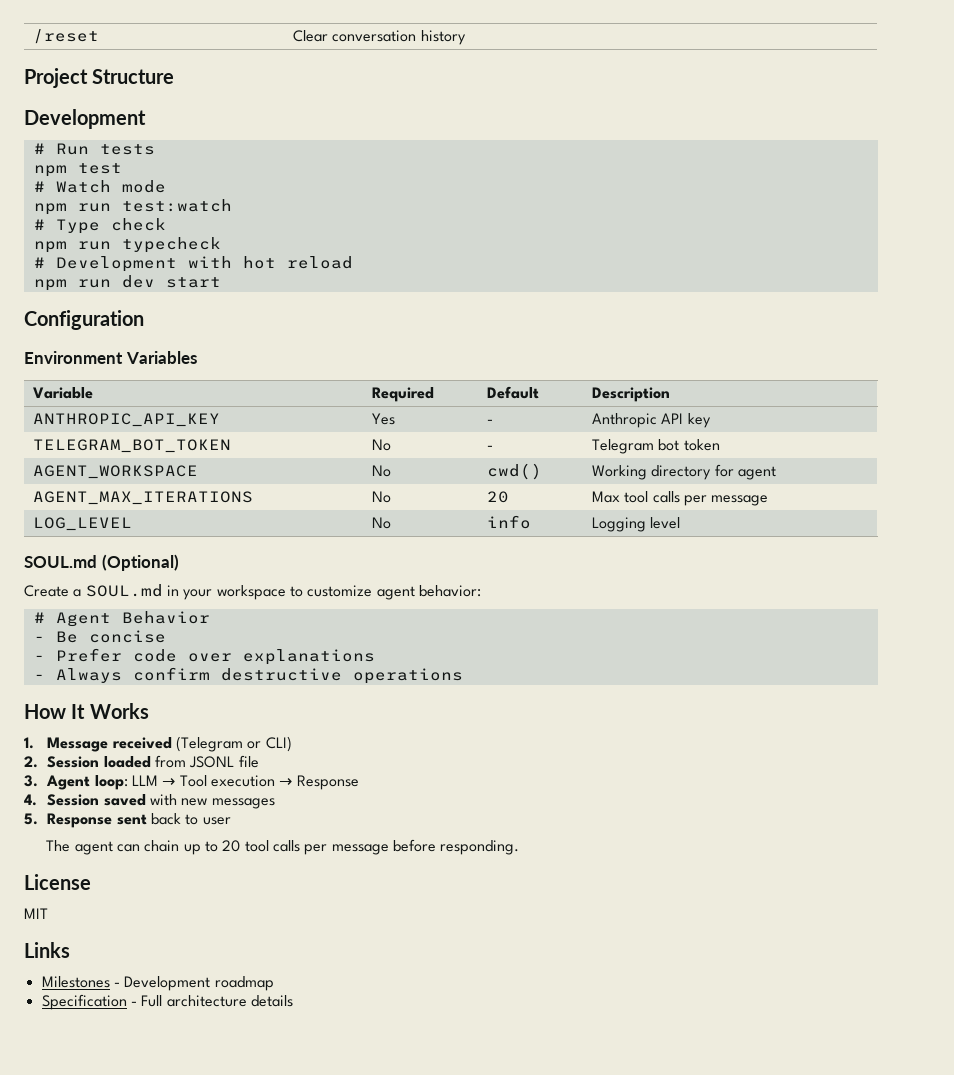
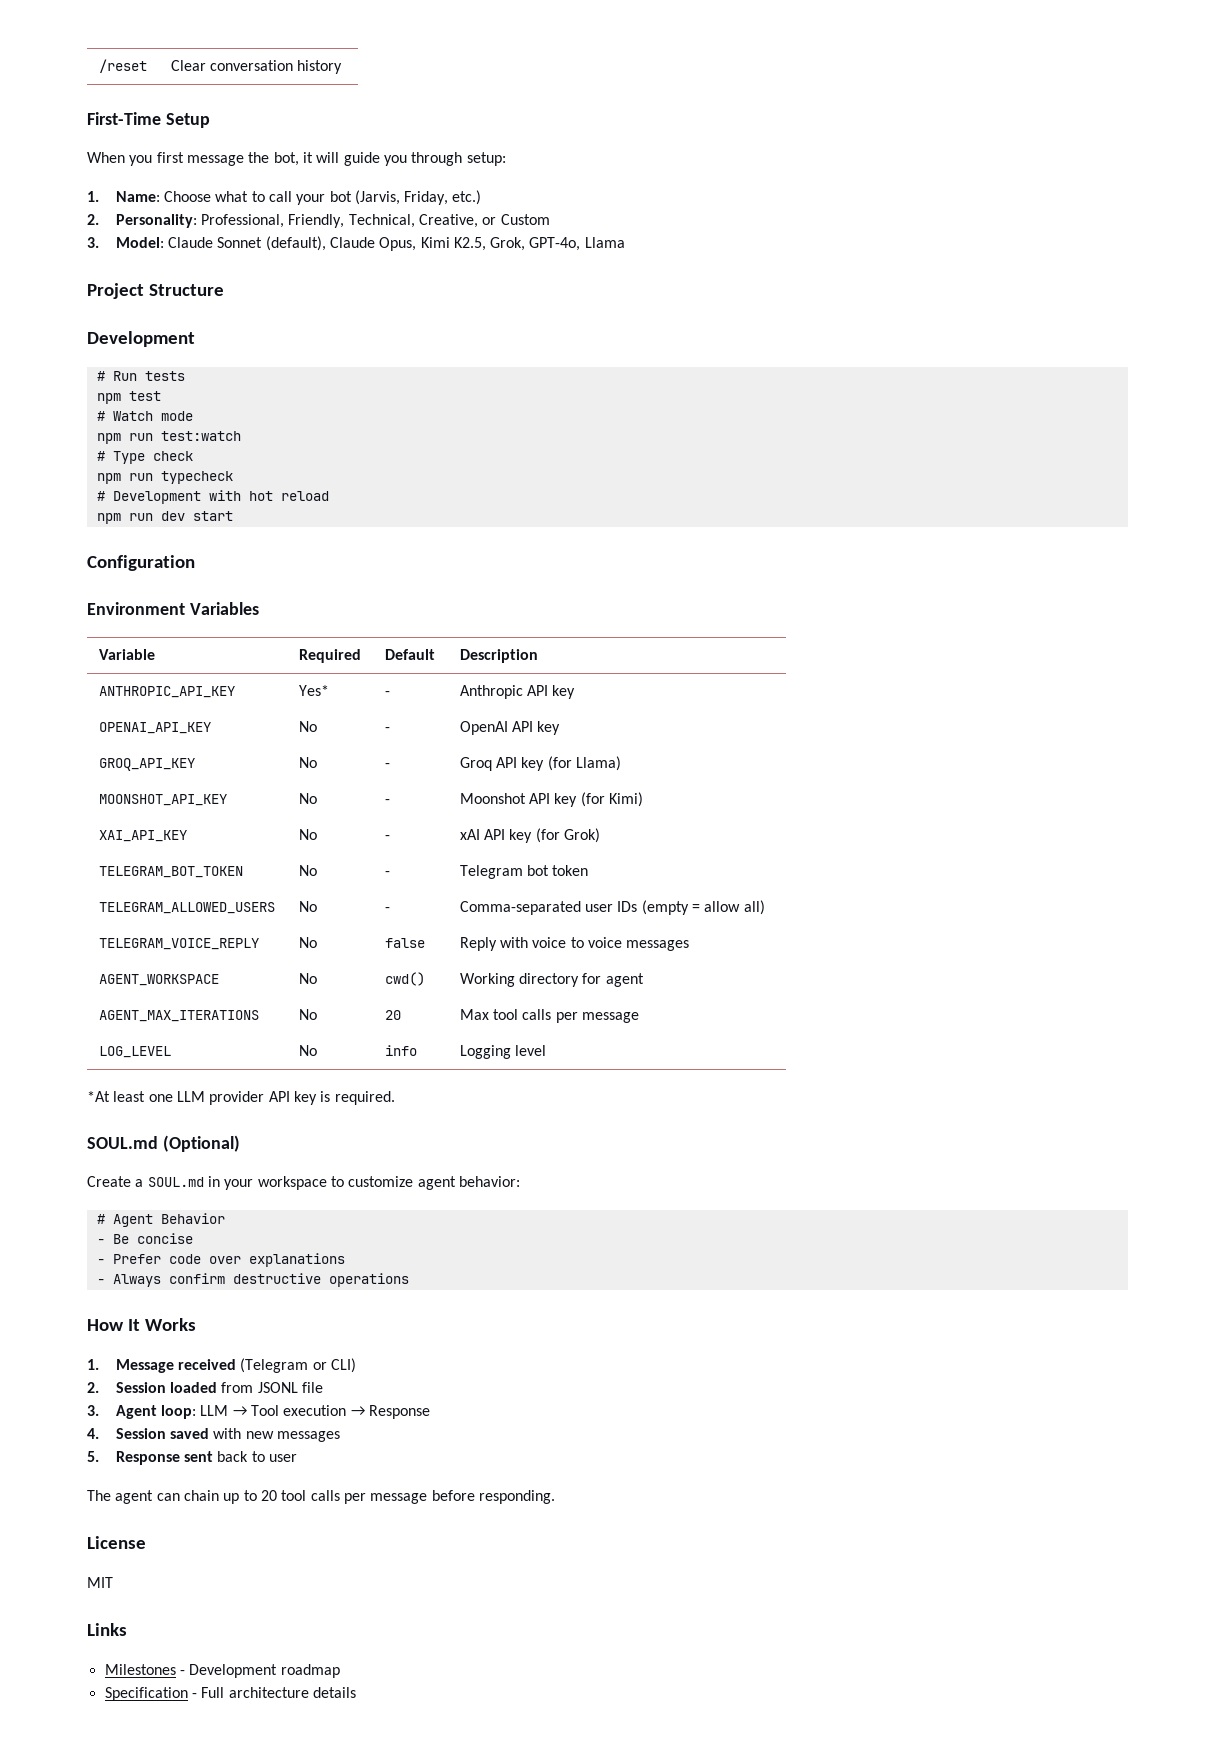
(466, 37) none -> [87,112,210,128] [87,152,506,166] [87,190,482,205] [87,214,550,228] [87,236,625,251] // First-Time Setup // When you first message the bot, it will guide you through setup: // 1. Name: Choose what to call your bot (Jarvis, Friday, etc.) // 2. Personality: Professional, Friendly, Technical, Creative, or Custom // 3. Model: Claude Sonnet (default), Claude Opus, Kimi K2.5, Grok, GPT-4o, Llama
[371,413,395,425] Yes -> [298,685,329,696] Yes*
(711, 420) none -> [98,722,211,734] [298,721,317,732] [384,727,390,732] [459,721,561,735] [98,758,195,771] [298,757,317,768] [384,763,390,768] [459,756,622,771] [98,794,227,806] [298,793,317,804] [384,799,390,804] [459,792,644,807] [98,830,187,842] [298,829,317,840] [384,835,390,840] [459,828,601,843] // OPENAI_API_KEY | No | - | OpenAI API key // GROQ_API_KEY | No | - | Groq API key (for Llama) // MOONSHOT_API_KEY | No | - | Moonshot API key (for Kimi) // XAI_API_KEY | No | - | xAI API key (for Grok)
(720, 445) none -> [98,902,275,914] [298,901,317,912] [384,907,390,912] [459,900,765,915] [98,938,259,950] [298,937,317,948] [384,938,425,948] [459,937,690,951] // TELEGRAM_ALLOWED_USERS | No | - | Comma-separated user IDs (empty = allow all) // TELEGRAM_VOICE_REPLY | No | false | Reply with voice to voice messages
(681, 523) none -> [87,1091,395,1105] // *At least one LLM provider API key is required.

